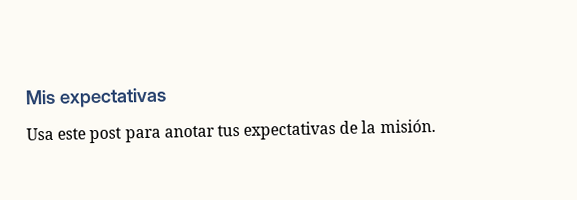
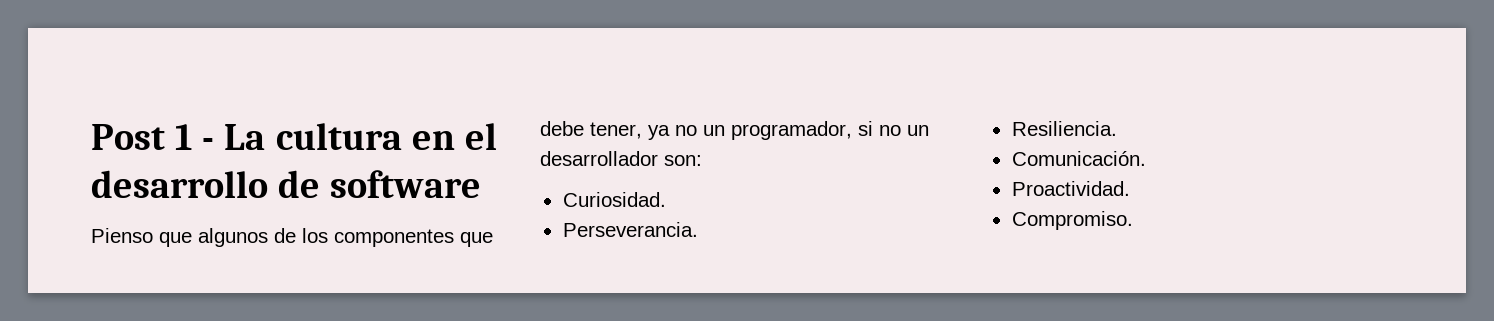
[25,87,167,108] [26,118,436,144] Mis expectativas // Usa este post para anotar tus expectativas de la misión. -> [91,123,497,150] [91,170,482,198] [91,228,493,247] [540,121,929,140] [540,151,702,166] [562,192,666,207] [562,222,698,237] [1011,121,1117,136] [1011,151,1146,166] [1011,181,1130,196] [1011,211,1133,230] Post 1 - La cultura en el desarrollo de software // Pienso que algunos de los componentes que debe tener, ya no un programador, si no un desarrollador son: // Curiosidad. // Perseverancia. // Resiliencia. // Comunicación. // Proactividad. // Compromiso.

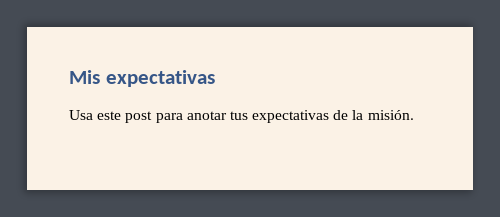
[91,123,497,150] [91,170,482,198] [91,228,493,247] [540,121,929,140] [540,151,702,166] [562,192,666,207] [562,222,698,237] [1011,121,1117,136] [1011,151,1146,166] [1011,181,1130,196] [1011,211,1133,230] Post 1 - La cultura en el desarrollo de software // Pienso que algunos de los componentes que debe tener, ya no un programador, si no un desarrollador son: // Curiosidad. // Perseverancia. // Resiliencia. // Comunicación. // Proactividad. // Compromiso. -> [69,70,215,87] [69,110,414,123] Mis expectativas // Usa este post para anotar tus expectativas de la misión.

